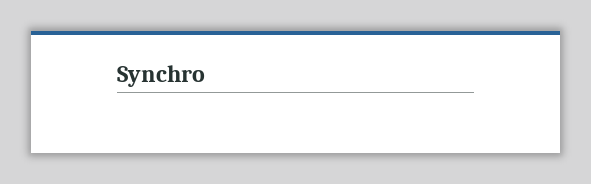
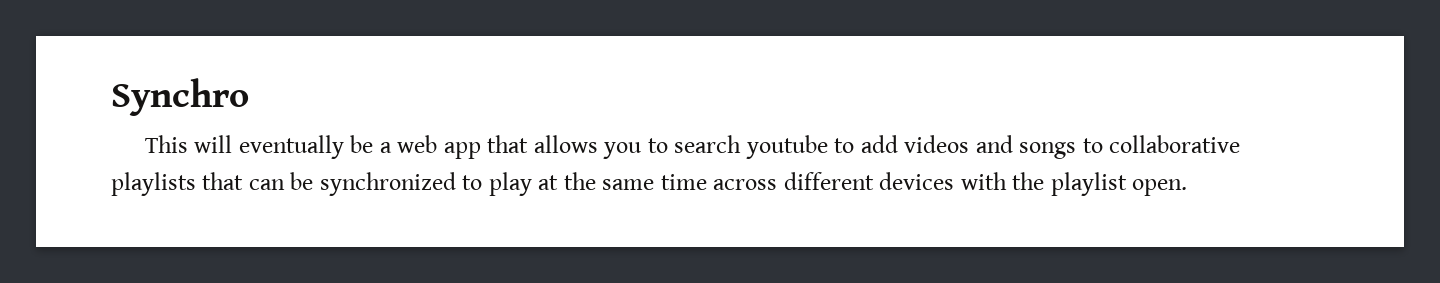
(205, 76) none -> [144,135,1241,159] [111,172,1188,196] // This will eventually be a web app that allows you to search youtube to add videos and songs to collaborative playlists that can be synchronized to play at the same time across different devices with the playlist open.

